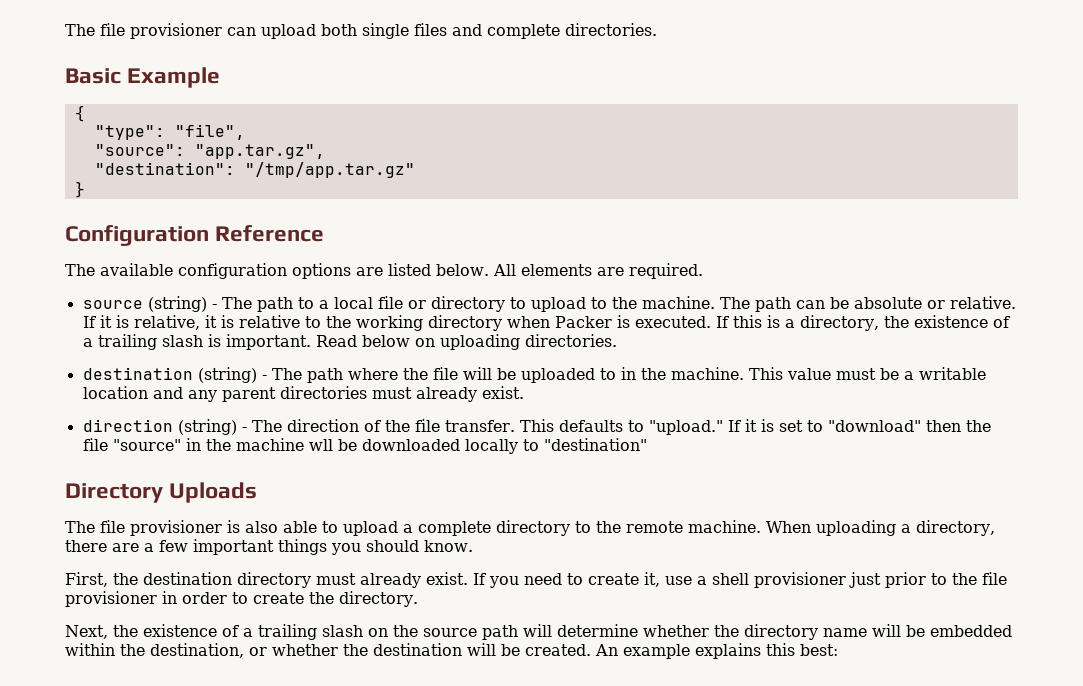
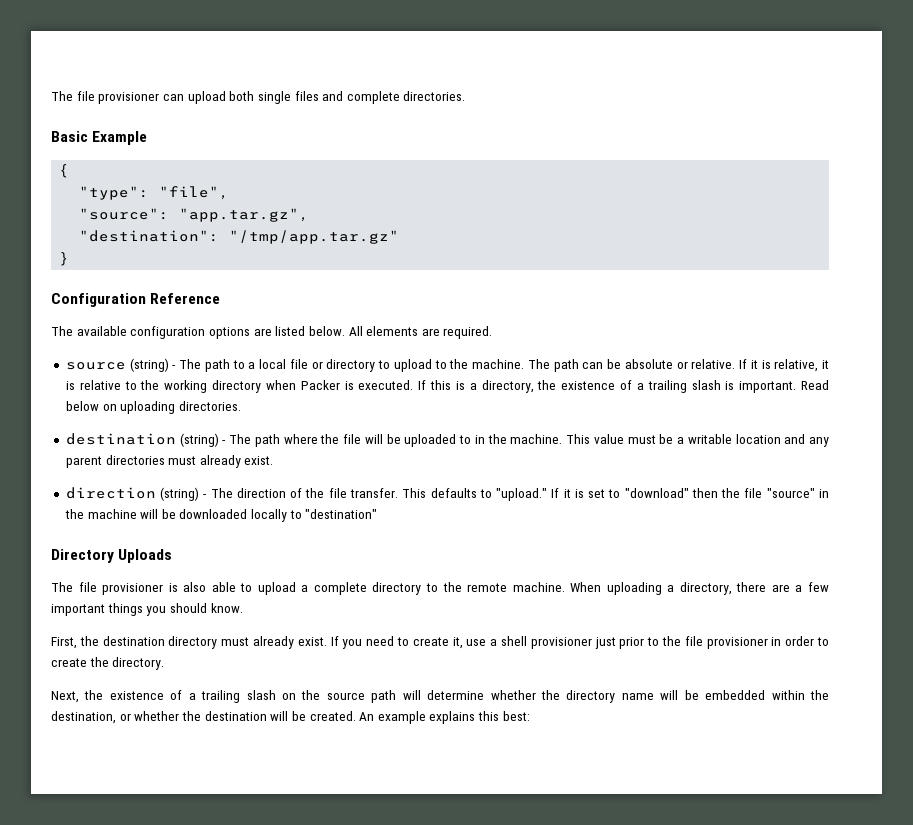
[308,439,333,451] wll -> [140,509,159,519] will

